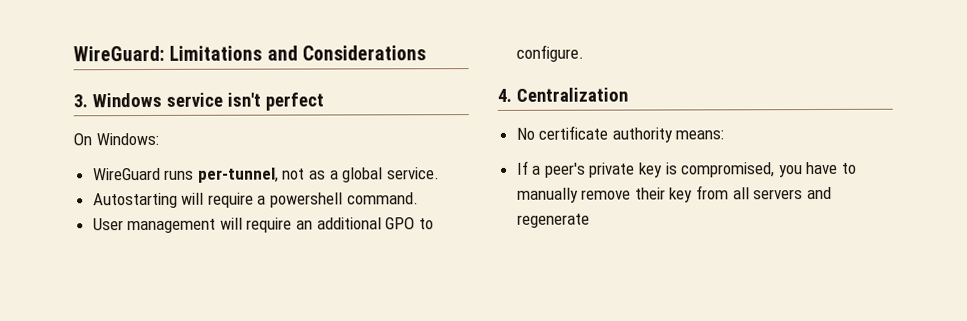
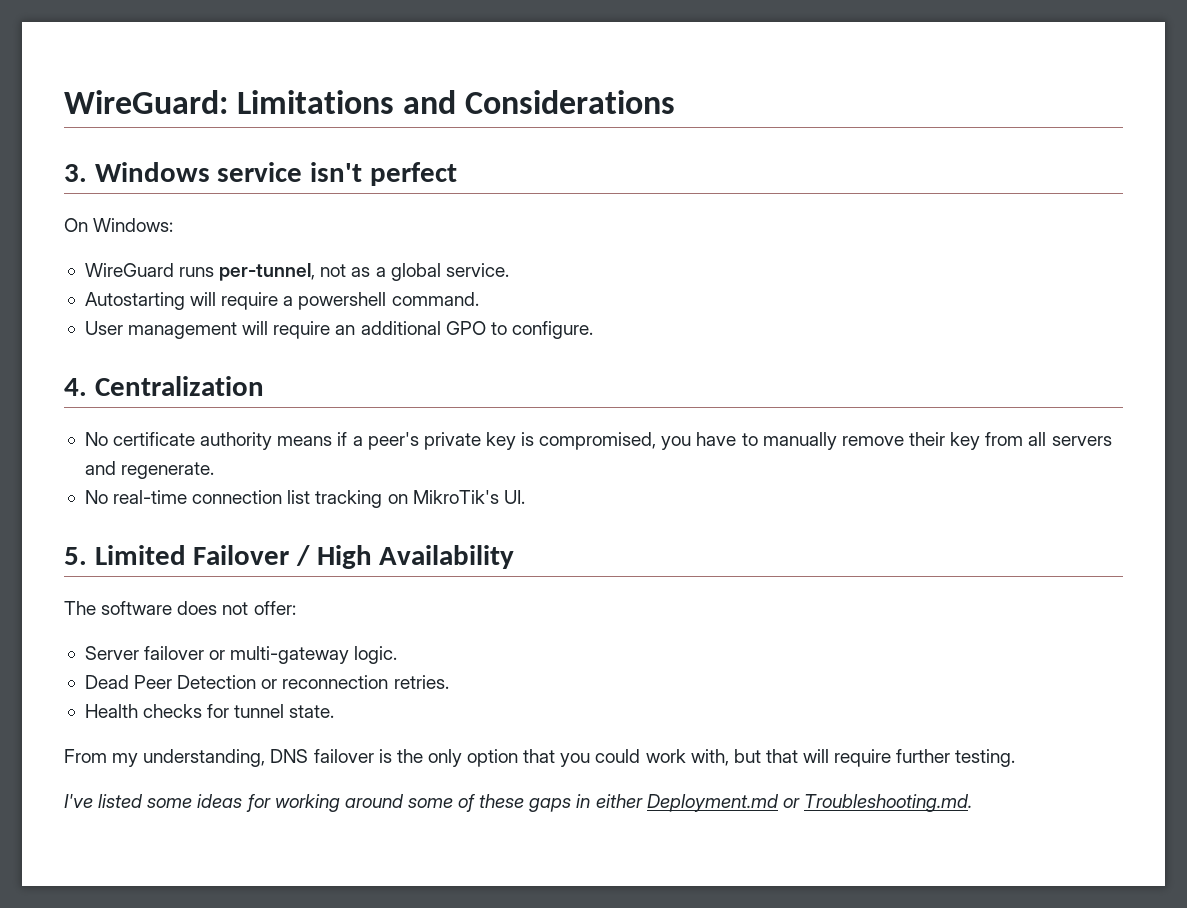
[675,130,725,140] [516,160,529,175] means: // If -> [277,432,348,446] means if
[516,213,590,228] regenerate -> [121,462,215,479] [84,490,525,508] [64,545,515,569] [64,601,296,615] [84,646,398,664] [84,675,449,689] [84,704,335,718] [64,749,1016,767] [64,794,972,812] regenerate. // No real-time connection list tracking on MikroTik's UI. // 5. Limited Failover / High Availability // The software does not offer: // Server failover or multi-gateway logic. // Dead Peer Detection or reconnection retries. // Health checks for tunnel state. // From my understanding, DNS failover is the only option that you could work with, but that will require further testing. // I've listed some ideas for working around some of these gaps in either Deployment.md or Troubleshooting.md.

